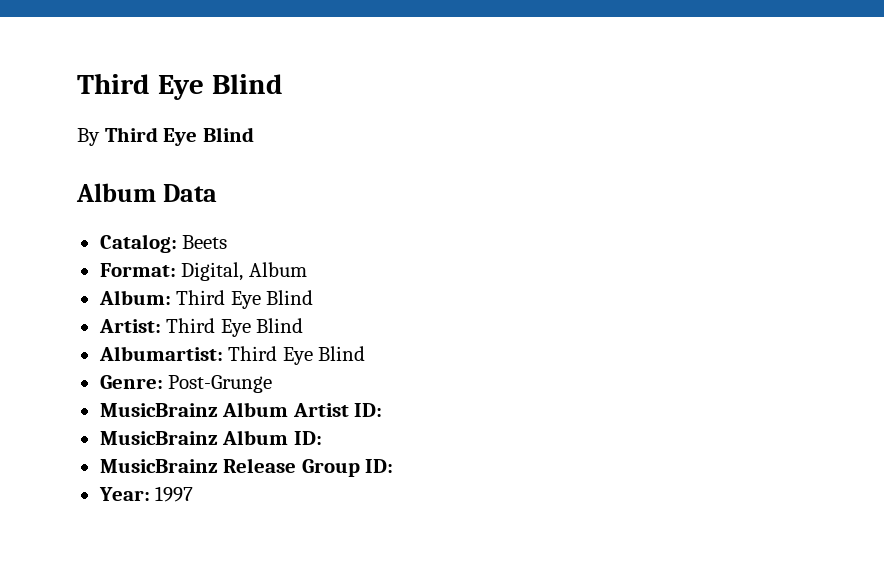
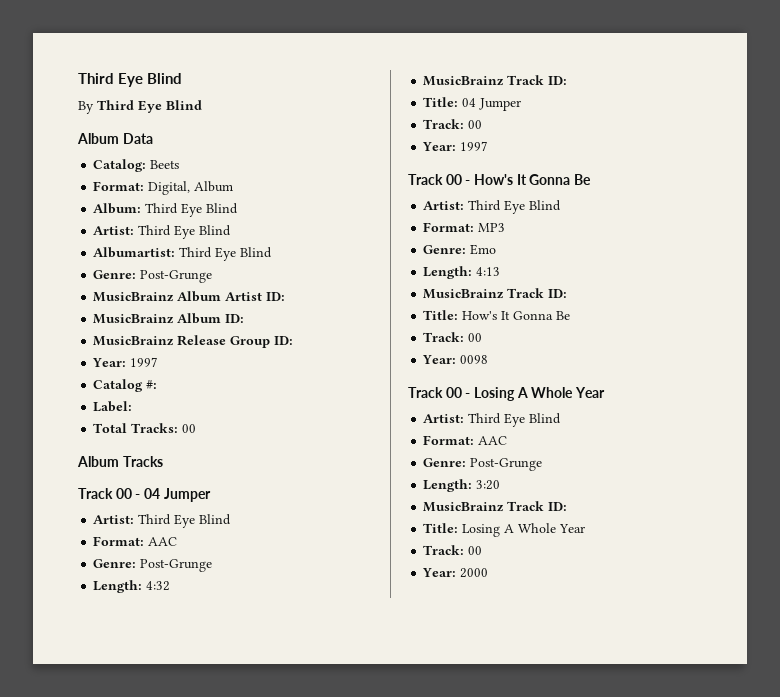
(194, 494) none -> [93,379,158,392] [93,401,133,412] [93,423,197,433] [77,456,163,467] [78,488,211,502] [93,514,232,528] [93,536,178,546] [93,559,213,572] [93,580,171,593] [423,75,568,86] [423,97,522,111] [423,119,483,129] [422,141,489,151] [408,174,591,185] [423,200,562,214] [423,222,506,232] [423,244,497,255] [423,266,501,279] [423,288,568,299] [423,310,571,320] [423,332,483,342] [422,355,489,364] [408,387,605,401] [423,413,562,427] [423,435,508,445] [423,458,543,471] [423,479,501,492] [423,501,568,512] [423,523,586,537] [423,545,483,555] [422,568,489,578] // Catalog #: // Label: // Total Tracks: 00 // Album Tracks // Track 00 - 04 Jumper // Artist: Third Eye Blind // Format: AAC // Genre: Post-Grunge // Length: 4:32 // MusicBrainz Track ID: // Title: 04 Jumper // Track: 00 // Year: 1997 // Track 00 - How's It Gonna Be // Artist: Third Eye Blind // Format: MP3 // Genre: Emo // Length: 4:13 // MusicBrainz Track ID: // Title: How's It Gonna Be // Track: 00 // Year: 0098 // Track 00 - Losing A Whole Year // Artist: Third Eye Blind // Format: AAC // Genre: Post-Grunge // Length: 3:20 // MusicBrainz Track ID: // Title: Losing A Whole Year // Track: 00 // Year: 2000

